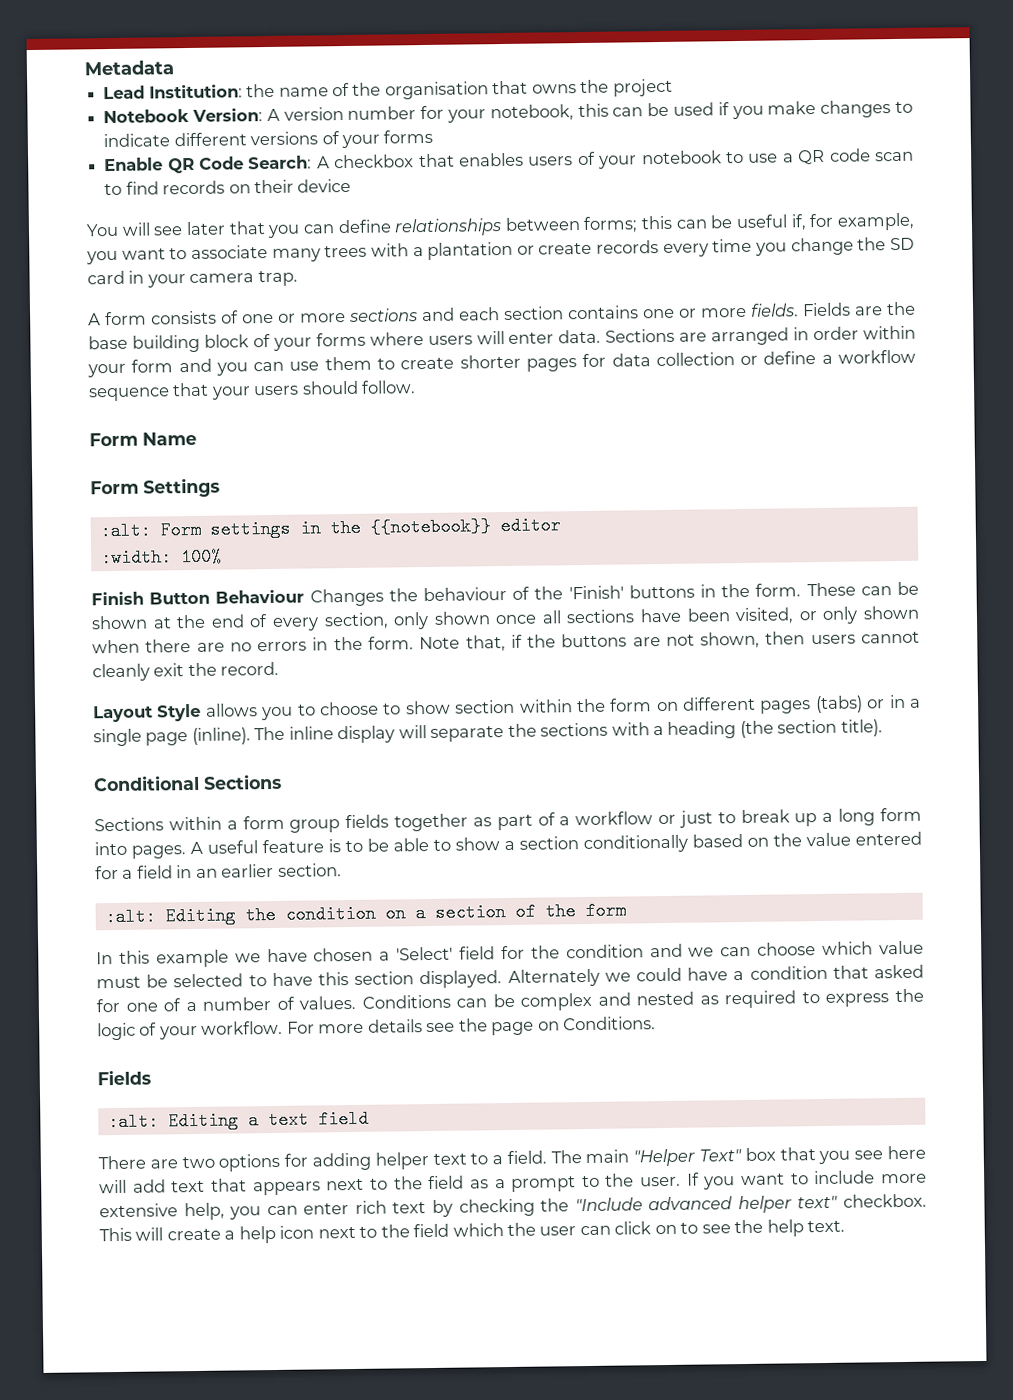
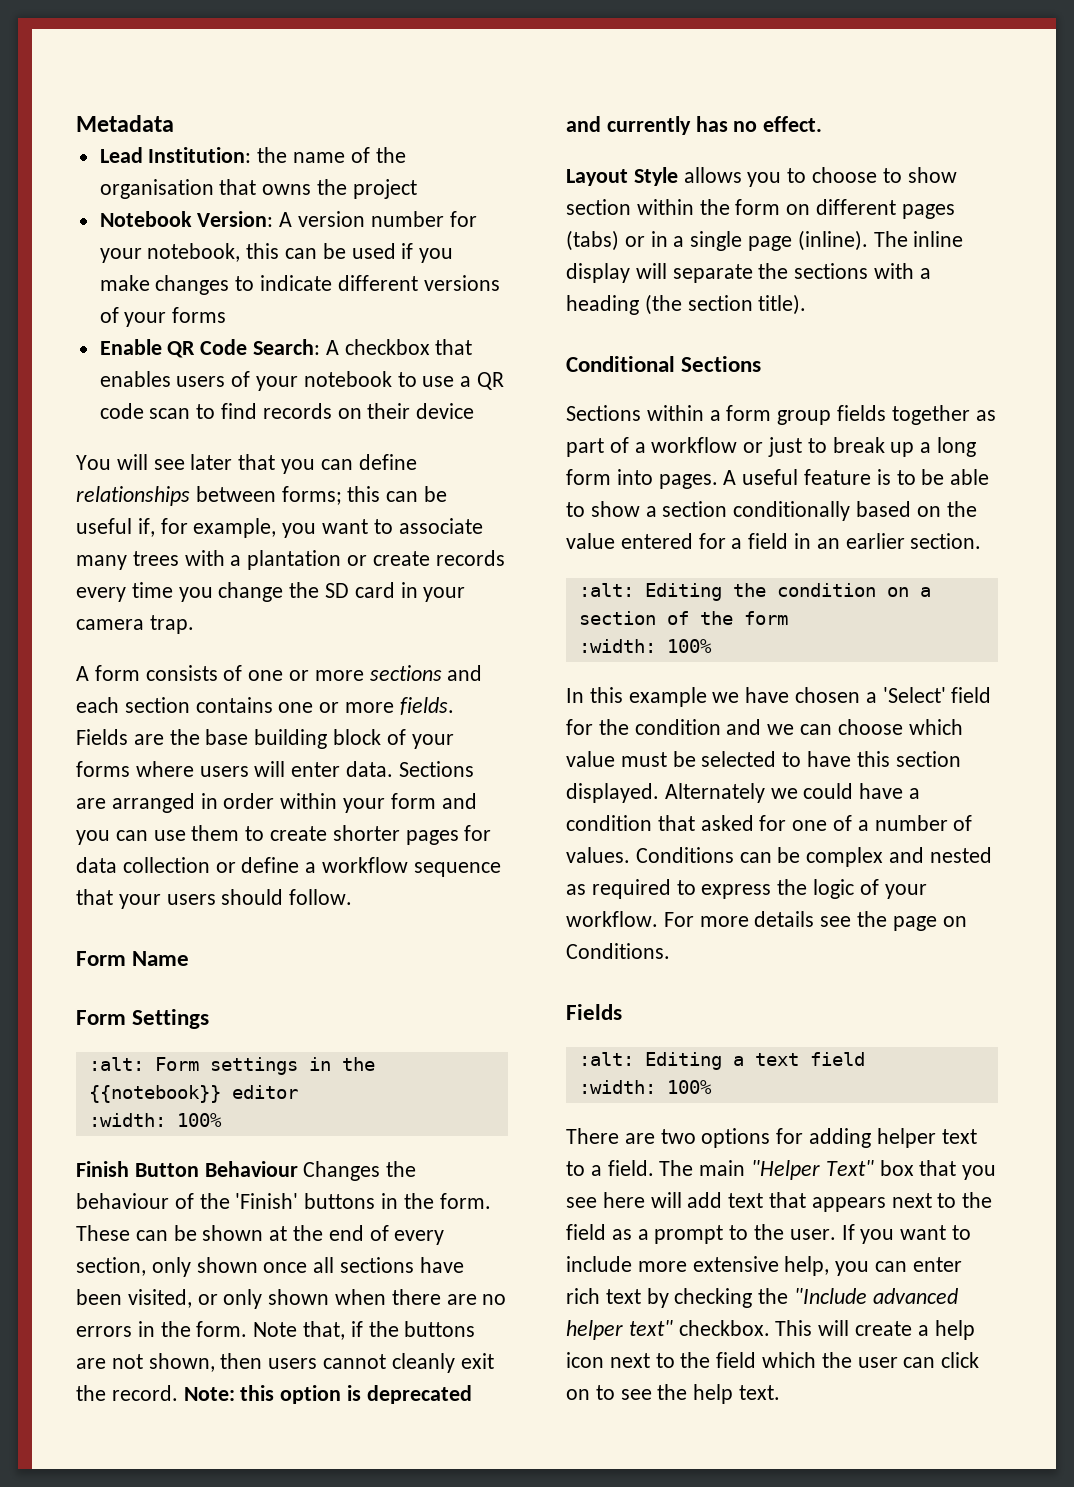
(280, 668) none -> [183,1385,472,1404] [566,116,823,135] Note: this option is deprecated and currently has no effect.
(626, 911) none -> [578,639,712,653] // :width: 100%
(369, 1119) none -> [578,1080,712,1094] // :width: 100%

